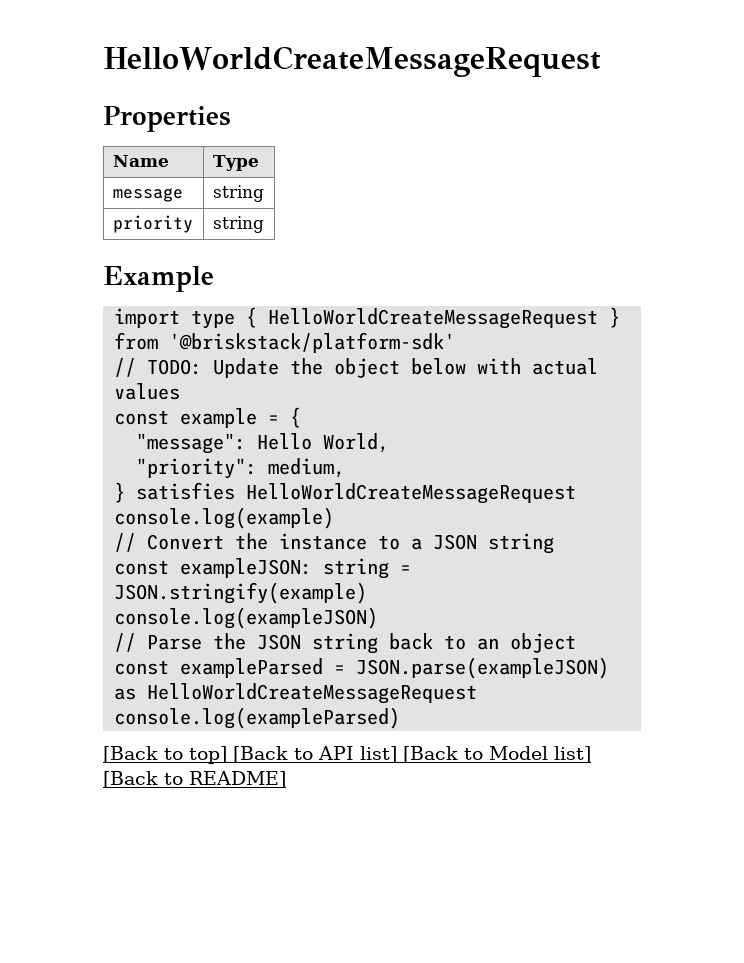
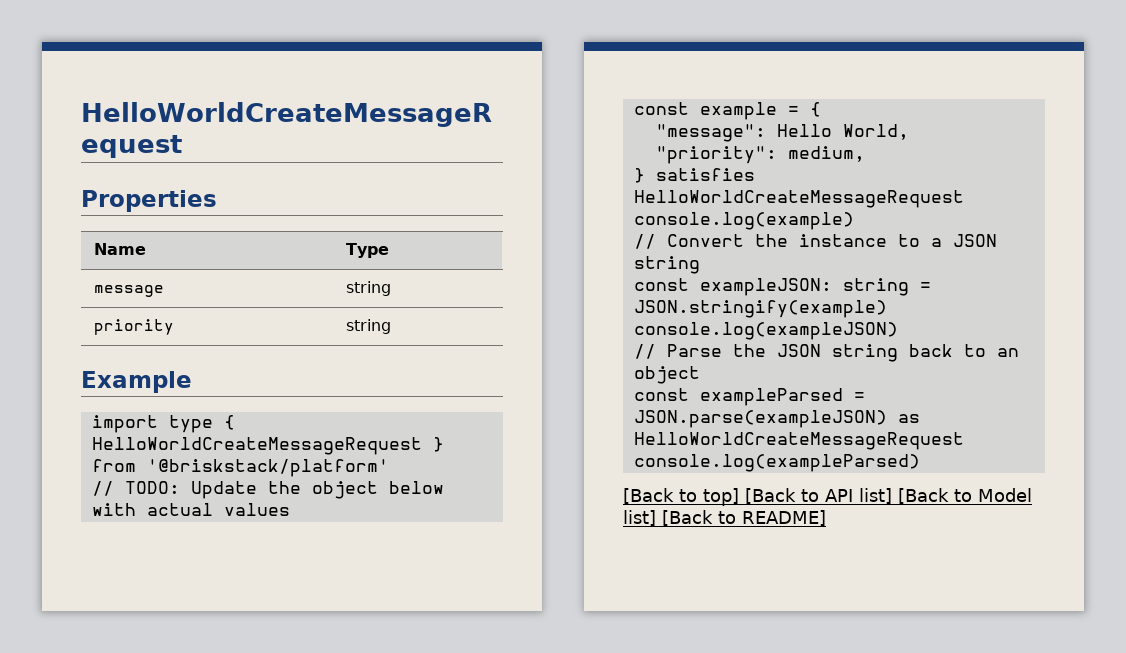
[169,332,456,353] '@briskstack/platform-sdk' -> [146,459,389,477] '@briskstack/platform'

